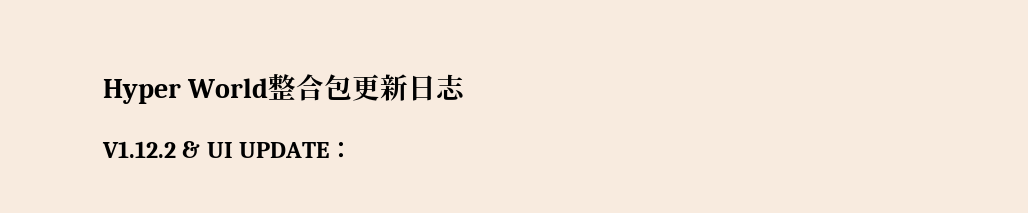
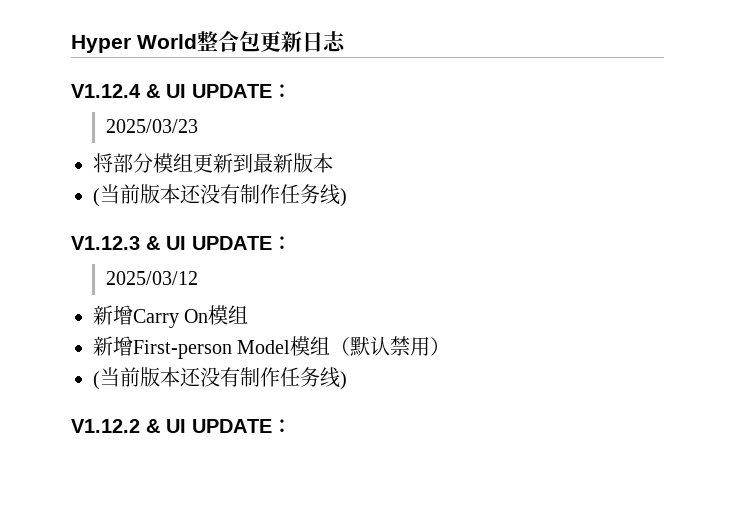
(467, 87) none -> [71,84,292,98] [106,119,199,133] [93,153,333,173] [93,184,347,207] [71,236,292,250] [106,271,199,285] [93,305,249,328] [93,336,451,359] [93,367,347,390] // V1.12.4 & UI UPDATE： // 2025/03/23 // 将部分模组更新到最新版本 // (当前版本还没有制作任务线) // V1.12.3 & UI UPDATE： // 2025/03/12 // 新增Carry On模组 // 新增First-person Model模组（默认禁用） // (当前版本还没有制作任务线)

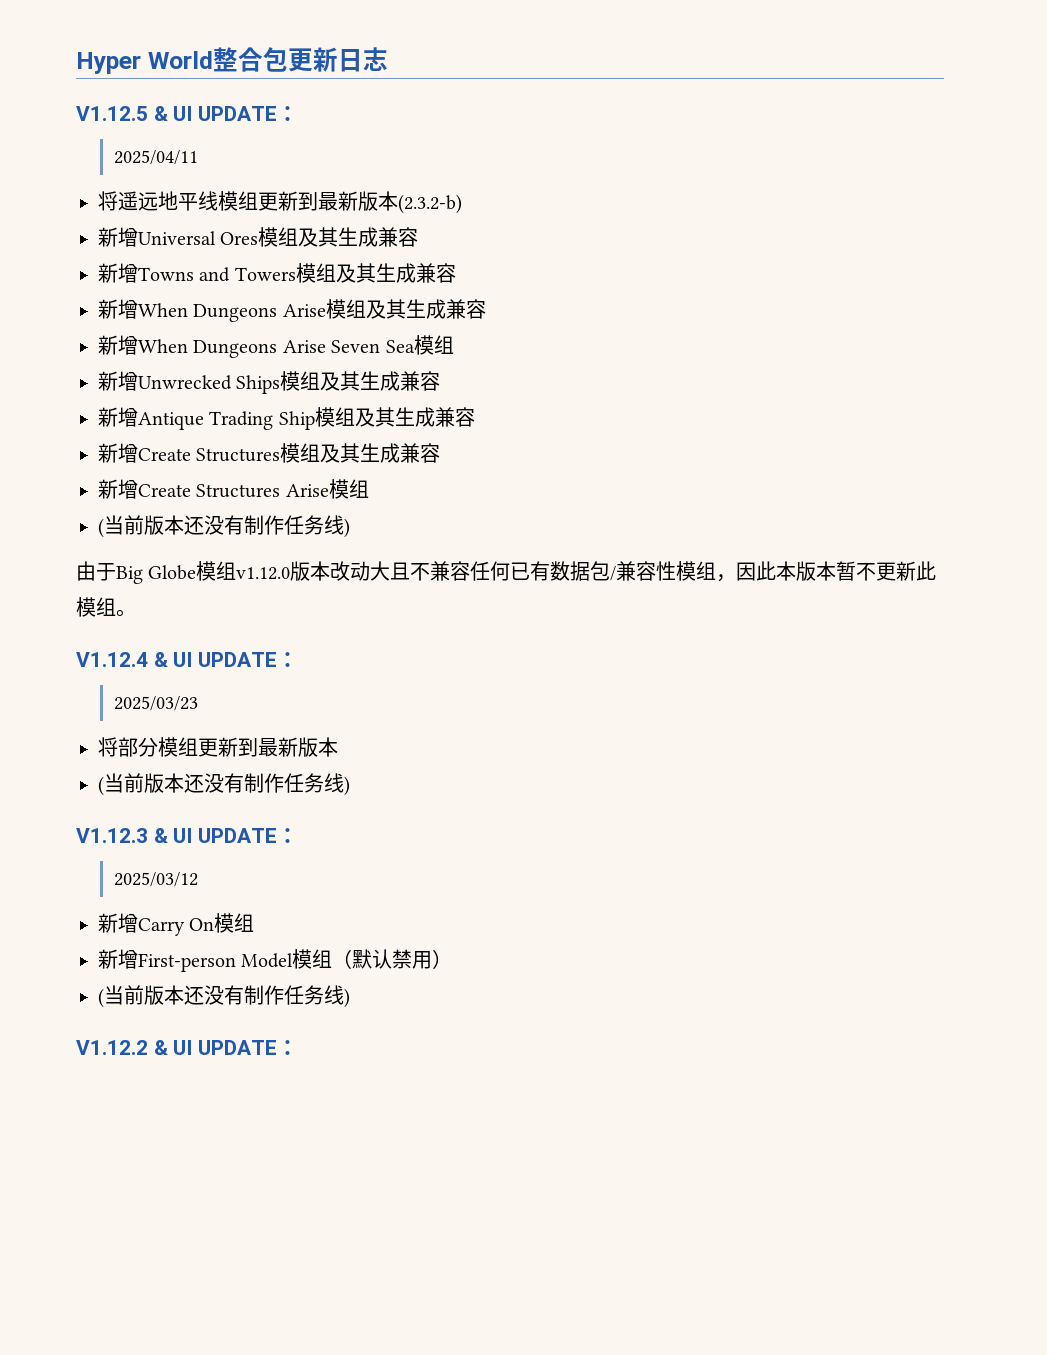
(346, 41) none -> [76,106,299,121] [114,150,199,165] [98,191,462,214] [98,227,419,247] [98,263,456,283] [98,299,486,322] [98,335,454,358] [98,371,441,394] [98,407,475,430] [98,443,441,463] [98,479,369,499] [98,515,350,538] [76,561,937,584] [76,597,136,617] // V1.12.5 & UI UPDATE： // 2025/04/11 // 将遥远地平线模组更新到最新版本(2.3.2-b) // 新增Universal Ores模组及其生成兼容 // 新增Towns and Towers模组及其生成兼容 // 新增When Dungeons Arise模组及其生成兼容 // 新增When Dungeons Arise Seven Sea模组 // 新增Unwrecked Ships模组及其生成兼容 // 新增Antique Trading Ship模组及其生成兼容 // 新增Create Structures模组及其生成兼容 // 新增Create Structures Arise模组 // (当前版本还没有制作任务线) // 由于Big Globe模组v1.12.0版本改动大且不兼容任何已有数据包/兼容性模组，因此本版本暂不更新此模组。

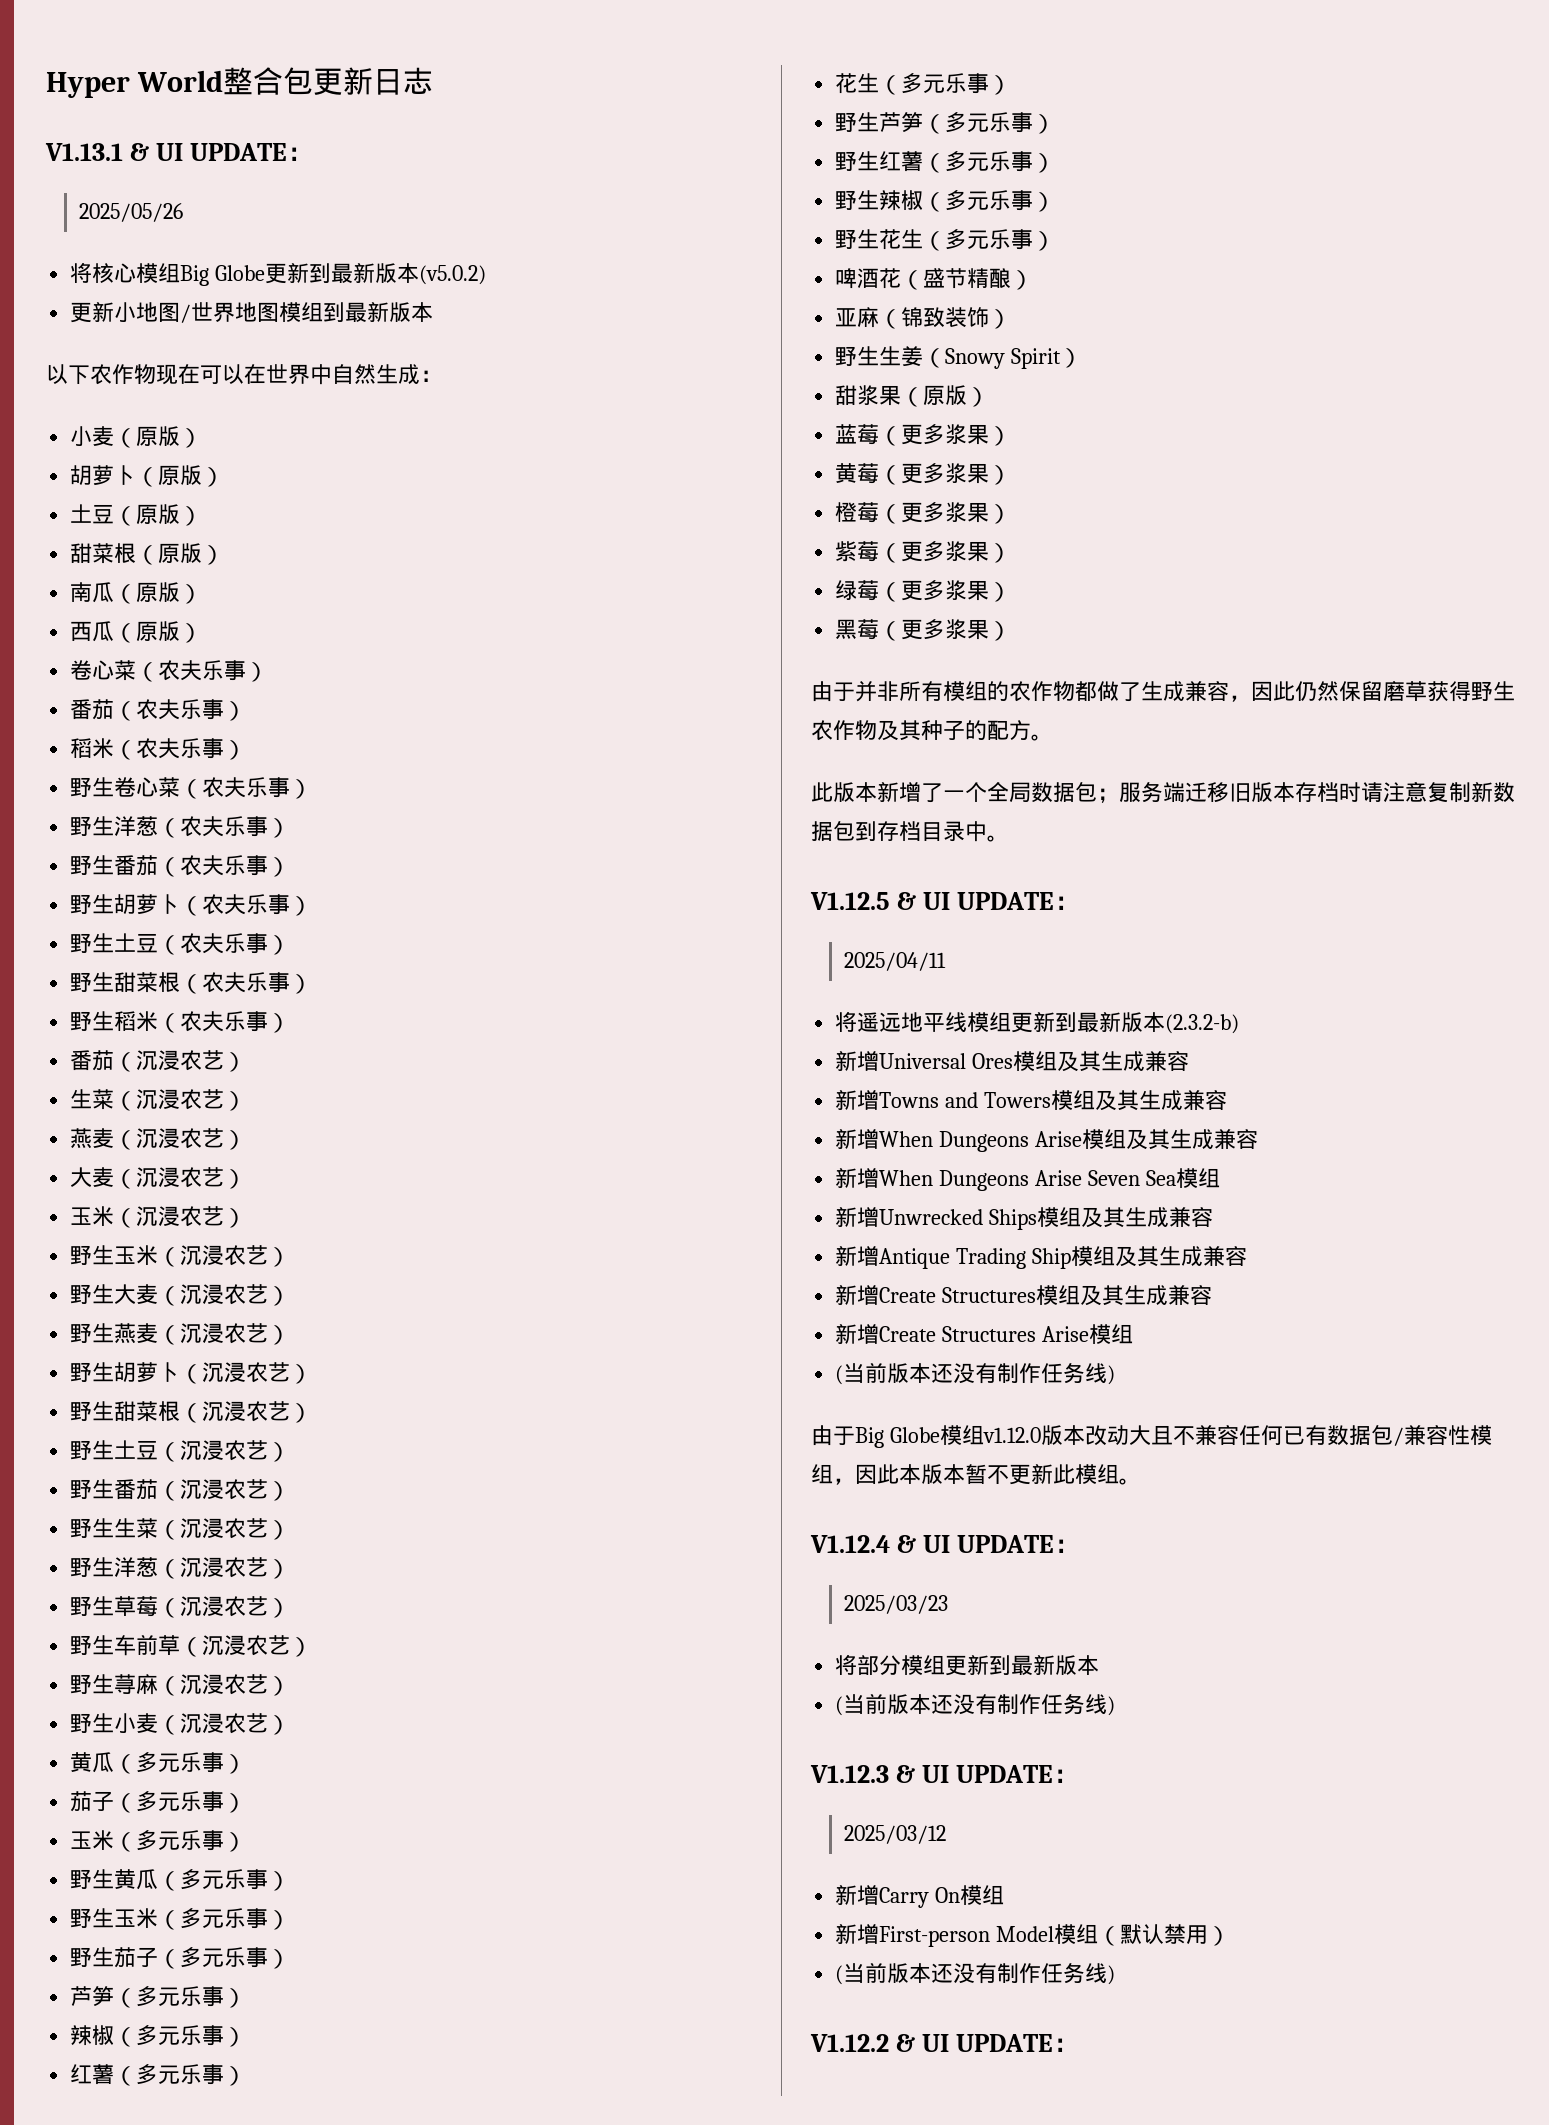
(388, 59) none -> [45,143,313,161] [79,203,184,222] [70,262,487,286] [70,302,434,323] [46,364,442,385] [70,426,203,448] [70,465,225,487] [70,504,203,526] [70,543,225,565] [70,582,203,604] [70,621,203,643] [70,660,269,682] [70,699,247,721] [70,738,247,760] [70,777,313,799] [70,816,291,838] [70,855,291,877] [70,894,313,916] [70,933,291,955] [70,972,313,994] [70,1011,291,1033] [70,1050,247,1072] [70,1089,247,1111] [70,1128,247,1150] [70,1167,247,1189] [70,1206,247,1228] [70,1245,291,1267] [70,1284,291,1306] [70,1323,291,1345] [70,1362,313,1384] [70,1401,313,1423] [70,1440,291,1462] [70,1479,291,1501] [70,1518,291,1540] [70,1557,291,1579] [70,1596,291,1618] [70,1634,313,1657] [70,1674,291,1696] [70,1713,291,1735] [70,1752,247,1774] [70,1791,247,1813] [70,1830,247,1852] [70,1869,291,1891] [70,1908,291,1930] [70,1947,291,1969] [70,1986,247,2008] [70,2025,247,2047] [70,2064,247,2086] [835,73,1012,95] [835,112,1056,134] [835,151,1056,173] [835,190,1056,212] [835,229,1056,251] [835,268,1034,290] [835,307,1012,329] [835,346,1083,369] [835,385,990,407] [835,424,1012,446] [835,463,1012,485] [835,502,1012,524] [835,541,1012,563] [835,580,1012,602] [835,619,1012,641] [811,681,1515,702] [811,720,1053,741] [811,781,1515,803] [811,821,1009,842] // V1.13.1 & UI UPDATE： // 2025/05/26 // 将核心模组Big Globe更新到最新版本(v5.0.2) // 更新小地图/世界地图模组到最新版本 // 以下农作物现在可以在世界中自然生成： // 小麦（原版） // 胡萝卜（原版） // 土豆（原版） // 甜菜根（原版） // 南瓜（原版） // 西瓜（原版） // 卷心菜（农夫乐事） // 番茄（农夫乐事） // 稻米（农夫乐事） // 野生卷心菜（农夫乐事） // 野生洋葱（农夫乐事） // 野生番茄（农夫乐事） // 野生胡萝卜（农夫乐事） // 野生土豆（农夫乐事） // 野生甜菜根（农夫乐事） // 野生稻米（农夫乐事） // 番茄（沉浸农艺） // 生菜（沉浸农艺） // 燕麦（沉浸农艺） // 大麦（沉浸农艺） // 玉米（沉浸农艺） // 野生玉米（沉浸农艺） // 野生大麦（沉浸农艺） // 野生燕麦（沉浸农艺） // 野生胡萝卜（沉浸农艺） // 野生甜菜根（沉浸农艺） // 野生土豆（沉浸农艺） // 野生番茄（沉浸农艺） // 野生生菜（沉浸农艺） // 野生洋葱（沉浸农艺） // 野生草莓（沉浸农艺） // 野生车前草（沉浸农艺） // 野生荨麻（沉浸农艺） // 野生小麦（沉浸农艺） // 黄瓜（多元乐事） // 茄子（多元乐事） // 玉米（多元乐事） // 野生黄瓜（多元乐事） // 野生玉米（多元乐事） // 野生茄子（多元乐事） // 芦笋（多元乐事） // 辣椒（多元乐事） // 红薯（多元乐事） // 花生（多元乐事） // 野生芦笋（多元乐事） // 野生红薯（多元乐事） // 野生辣椒（多元乐事） // 野生花生（多元乐事） // 啤酒花（盛节精酿） // 亚麻（锦致装饰） // 野生生姜（Snowy Spirit） // 甜浆果（原版） // 蓝莓（更多浆果） // 黄莓（更多浆果） // 橙莓（更多浆果） // 紫莓（更多浆果） // 绿莓（更多浆果） // 黑莓（更多浆果） // 由于并非所有模组的农作物都做了生成兼容，因此仍然保留磨草获得野生农作物及其种子的配方。 // 此版本新增了一个全局数据包；服务端迁移旧版本存档时请注意复制新数据包到存档目录中。

